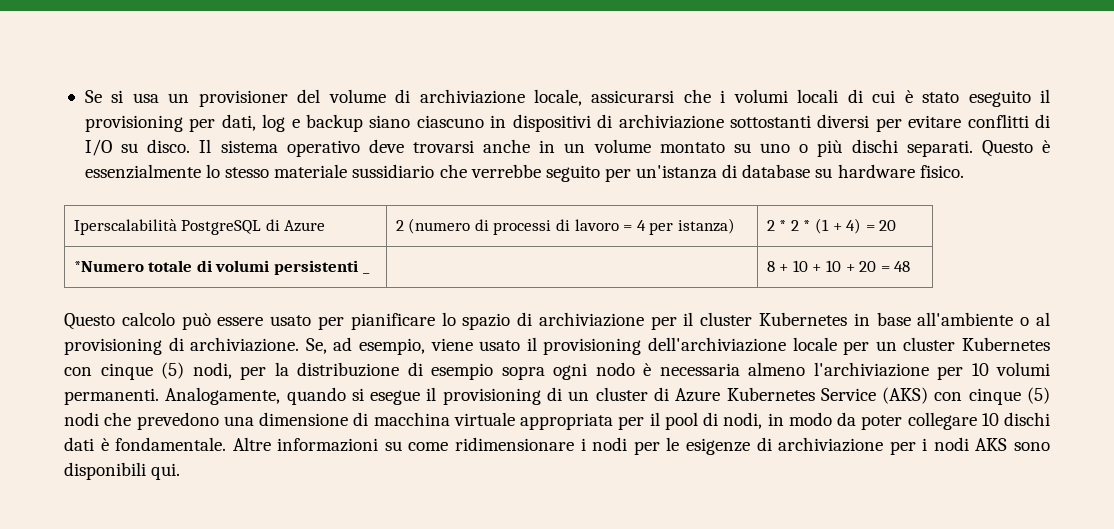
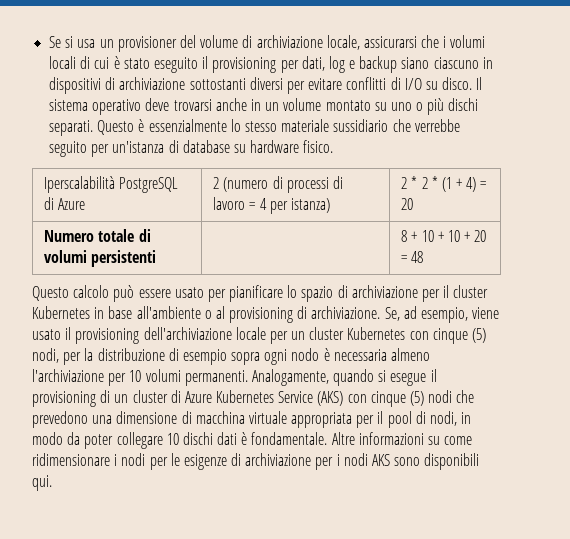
[73,261,144,272] *Numero -> [44,230,95,242] Numero
[362,272,370,274] _ -> (157, 258) none

